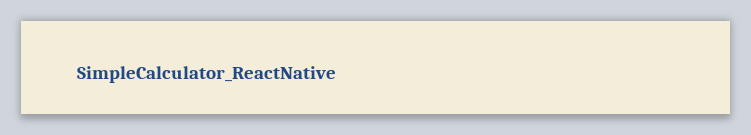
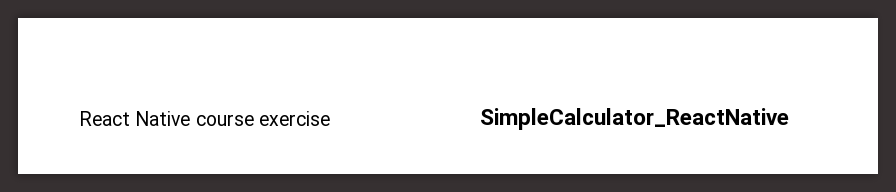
(77, 74) none -> [79,111,330,126] React Native course exercise //

